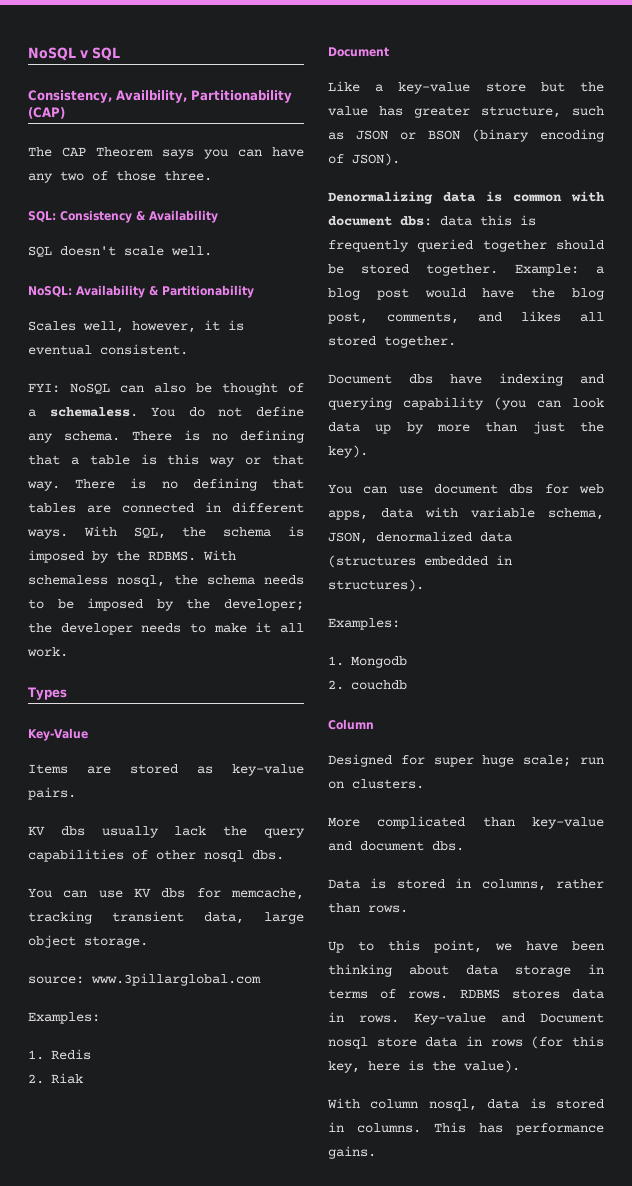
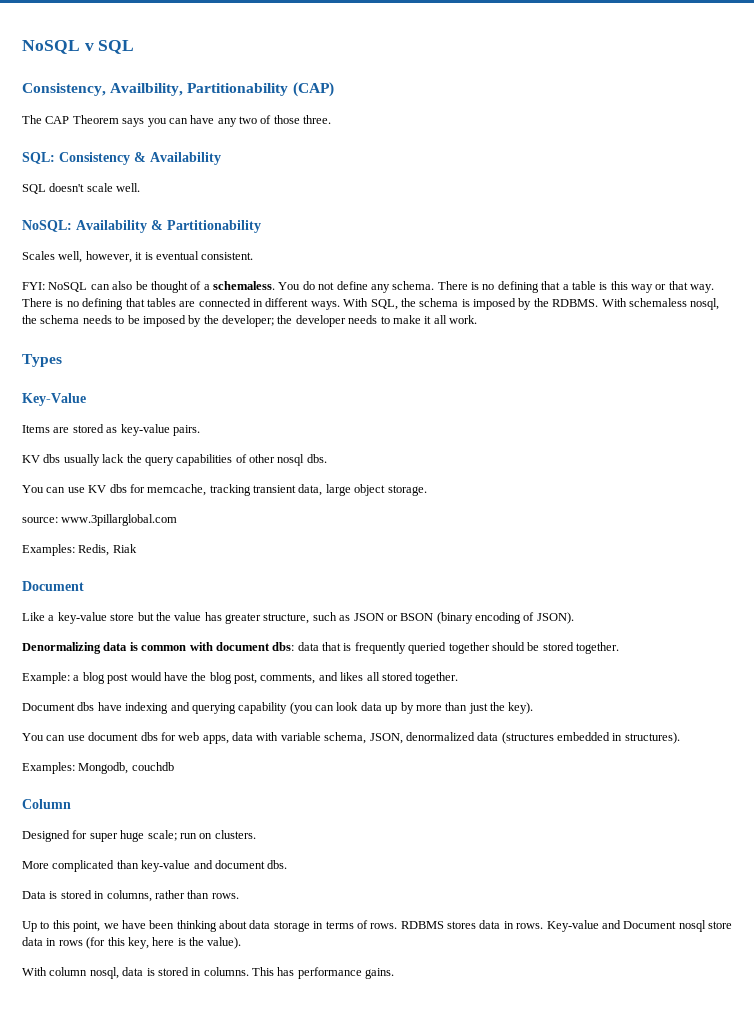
[28,1049,91,1060] [28,1074,44,1084] // 1. Redis // 2. -> [78,544,110,556] Redis,
[480,215,512,226] this -> [322,642,341,651] that
(498, 270) none -> (619, 648) //
[328,656,407,668] [328,680,344,690] // 1. Mongodb // 2. -> [78,762,129,774] Mongodb,

